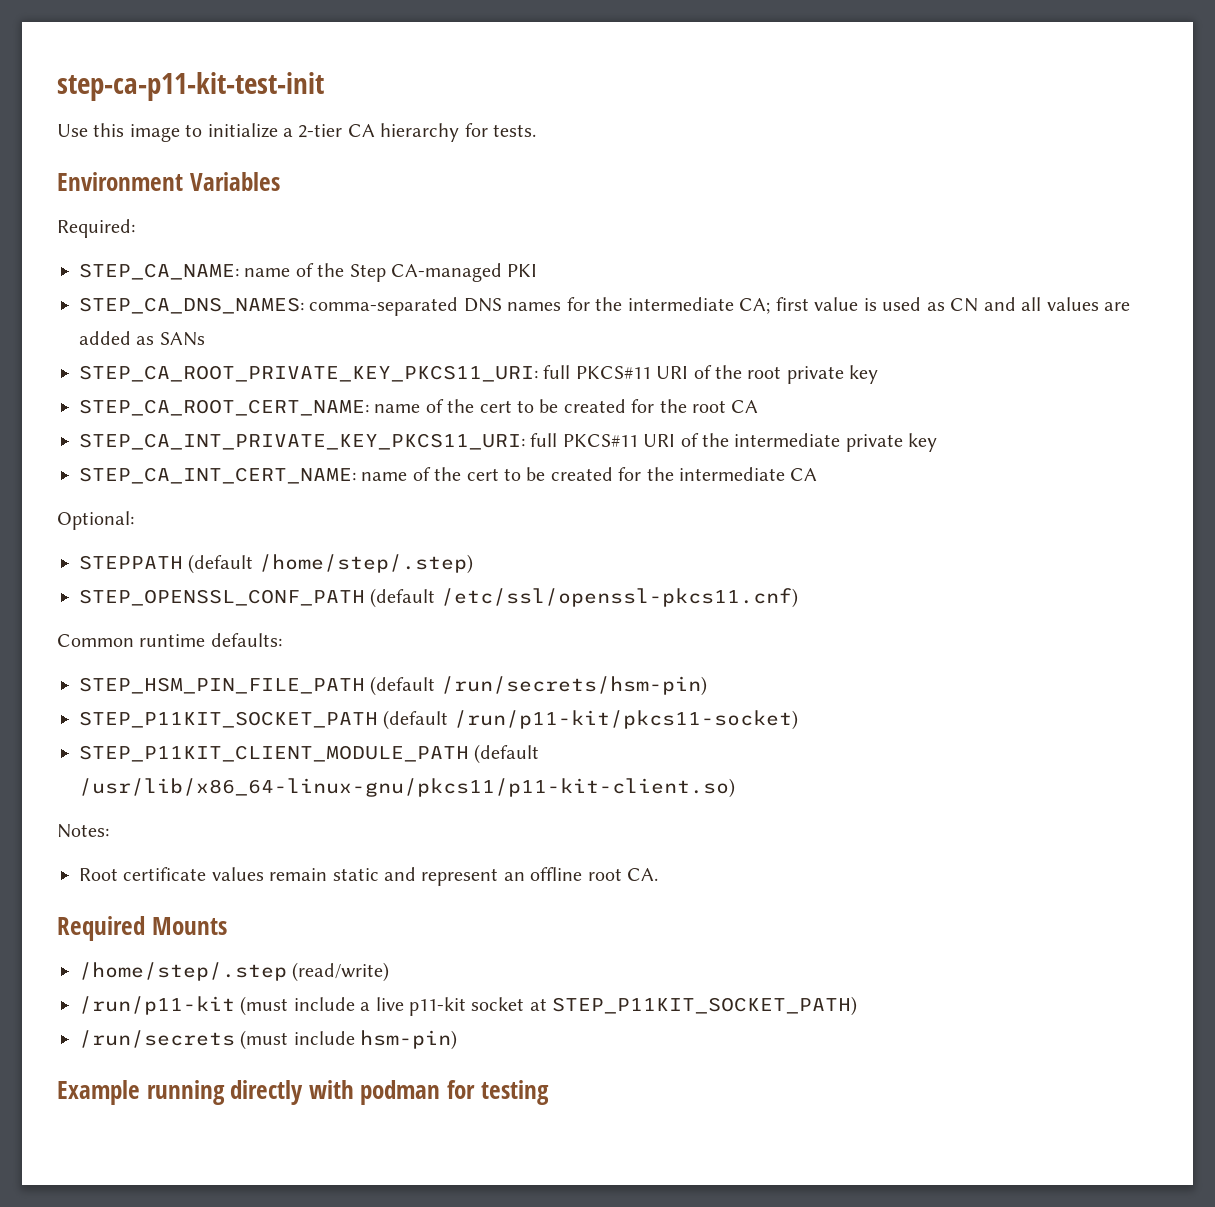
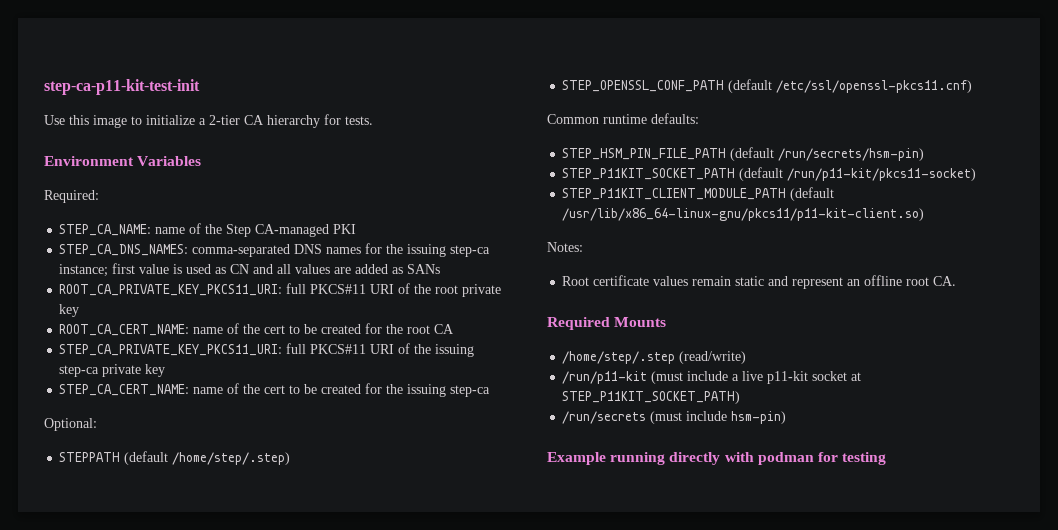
[627,297,771,314] intermediate CA; -> [407,244,491,257] [59,264,109,277] issuing step-ca instance;
[79,365,538,382] STEP_CA_ROOT_PRIVATE_KEY_PKCS11_URI: -> [59,284,283,296] ROOT_CA_PRIVATE_KEY_PKCS11_URI:
[79,399,369,416] STEP_CA_ROOT_CERT_NAME: -> [59,324,190,336] ROOT_CA_CERT_NAME:
[79,433,938,452] [79,467,818,484] STEP_CA_INT_PRIVATE_KEY_PKCS11_URI: full PKCS#11 URI of the intermediate private key // STEP_CA_INT_CERT_NAME: name of the cert to be created for the intermediate CA -> [59,343,475,357] [59,364,166,377] [59,383,491,397] STEP_CA_PRIVATE_KEY_PKCS11_URI: full PKCS#11 URI of the issuing step-ca private key // STEP_CA_CERT_NAME: name of the cert to be created for the issuing step-ca

